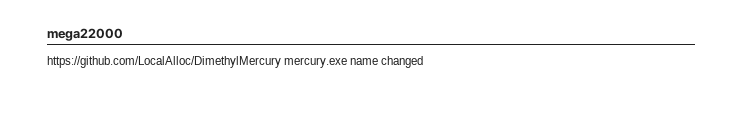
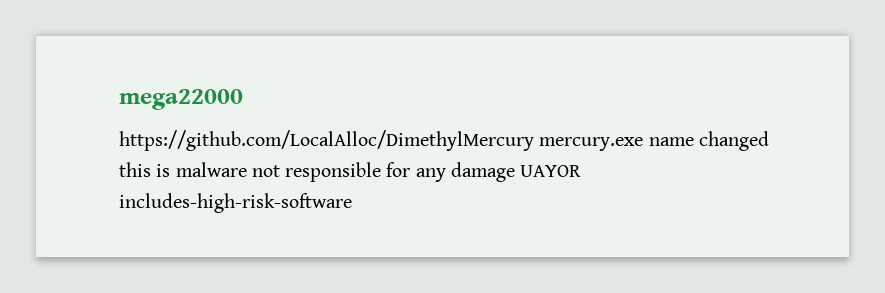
(424, 62) none -> [119,162,582,182] [119,193,352,213] this is malware not responsible for any damage UAYOR includes-high-risk-software

